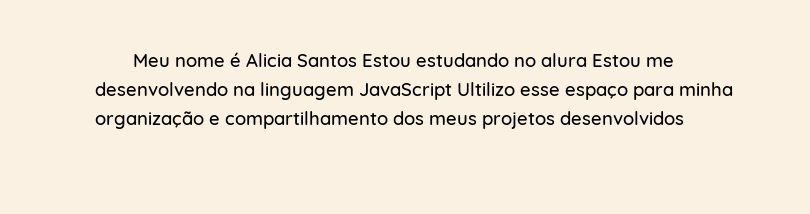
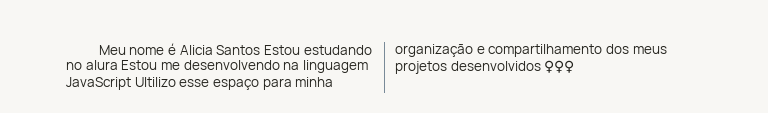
(684, 118) none -> [544,60,575,73] ♀♀♀

